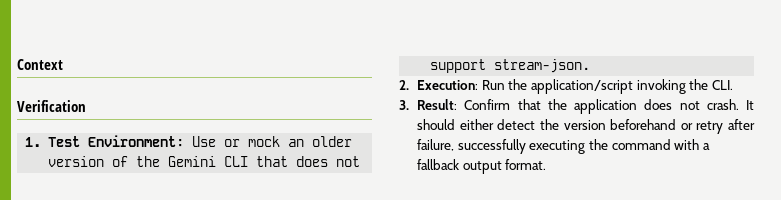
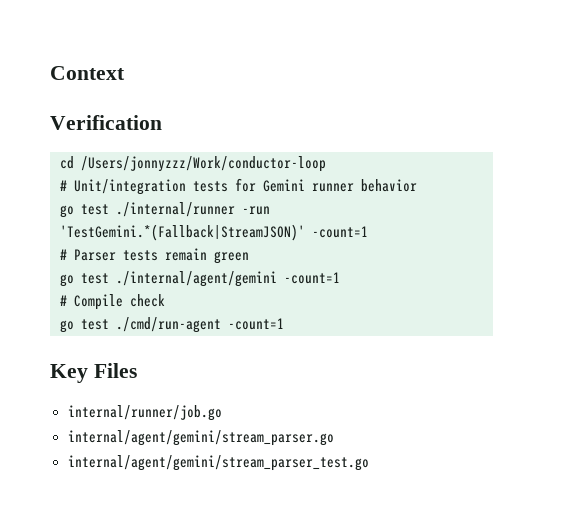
[25,135,352,147] [47,156,360,167] [429,59,590,73] [399,79,733,94] [399,99,754,114] [417,119,755,134] [417,139,710,154] [417,159,547,174] 1. Test Environment: Use or mock an older version of the Gemini CLI that does not support stream-json. // 2. Execution: Run the application/script invoking the CLI. // 3. Result: Confirm that the application does not crash. It should either detect the version beforehand or retry after failure, successfully executing the command with a fallback output format. -> [59,156,326,172] [59,178,417,195] [59,202,270,218] [59,224,368,241] [59,248,249,264] [59,271,340,287] [59,294,165,310] [59,317,284,333] [50,363,137,383] [67,405,222,421] [67,430,334,446] [67,455,369,471] cd /Users/jonnyzzz/Work/conductor-loop // # Unit/integration tests for Gemini runner behavior // go test ./internal/runner -run 'TestGemini.*(Fallback|StreamJSON)' -count=1 // # Parser tests remain green // go test ./internal/agent/gemini -count=1 // # Compile check // go test ./cmd/run-agent -count=1 // Key Files // internal/runner/job.go // internal/agent/gemini/stream_parser.go // internal/agent/gemini/stream_parser_test.go

